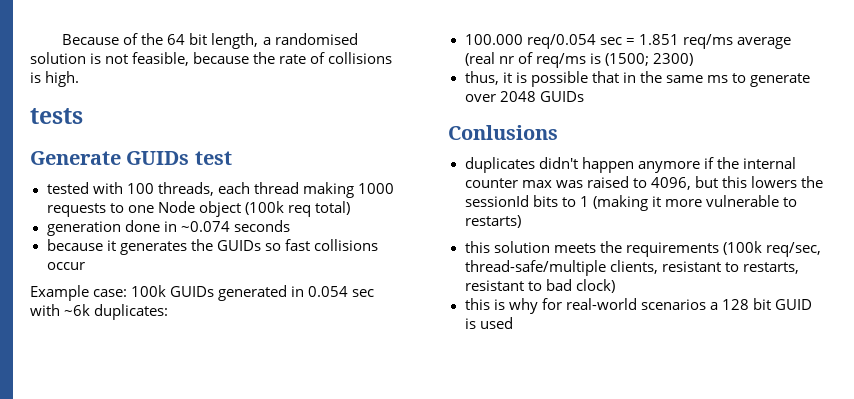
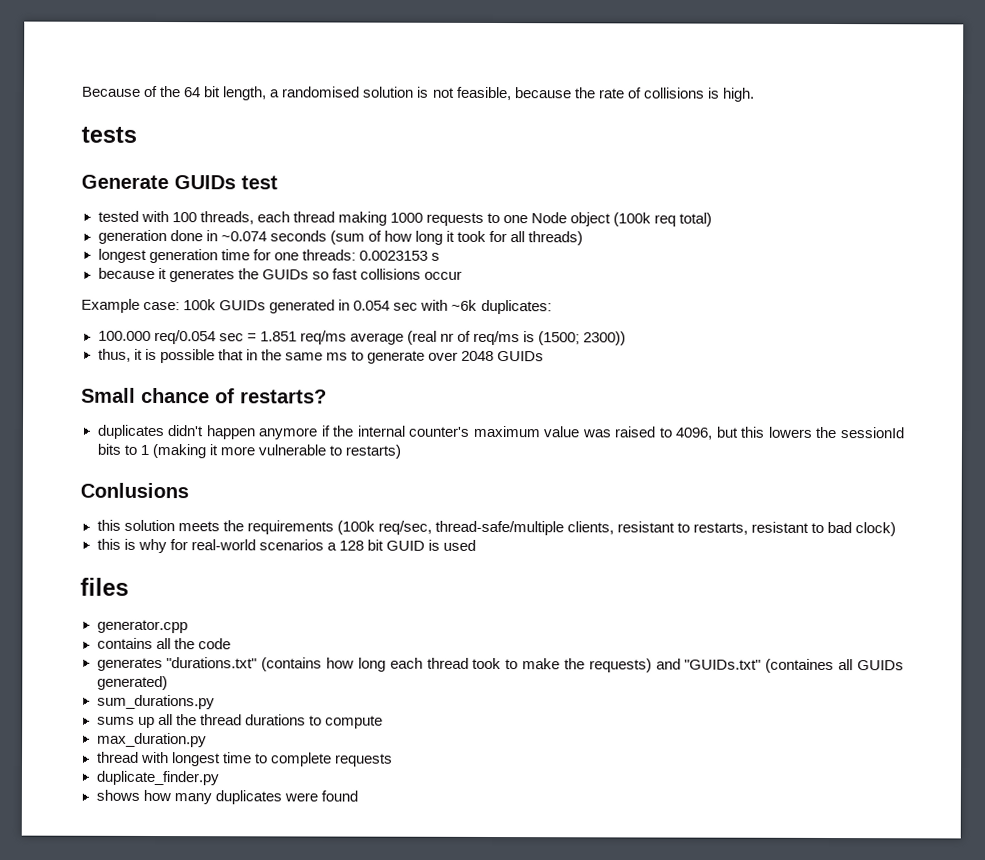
(290, 226) none -> [329,230,584,246] [97,248,440,264] (sum of how long it took for all threads) // longest generation time for one threads: 0.0023153 s
[652,53,693,66] 2300) -> [583,331,627,346] 2300))
[448,125,558,140] Conlusions -> [81,387,327,404] Small chance of restarts?
[464,178,552,188] counter max -> [408,425,581,438] counter's maximum value
(521, 221) none -> [80,482,189,499] // Conlusions
(513, 323) none -> [80,577,129,596] [96,619,188,634] [96,637,231,650] [96,657,904,674] [96,675,168,691] [96,694,215,710] [96,714,383,729] [96,732,207,748] [96,751,393,767] [95,770,219,786] [95,789,358,805] // files // generator.cpp // contains all the code // generates "durations.txt" (contains how long each thread took to make the requests) and "GUIDs.txt" (containes all GUIDs generated) // sum_durations.py // sums up all the thread durations to compute // max_duration.py // thread with longest time to complete requests // duplicate_finder.py // shows how many duplicates were found

